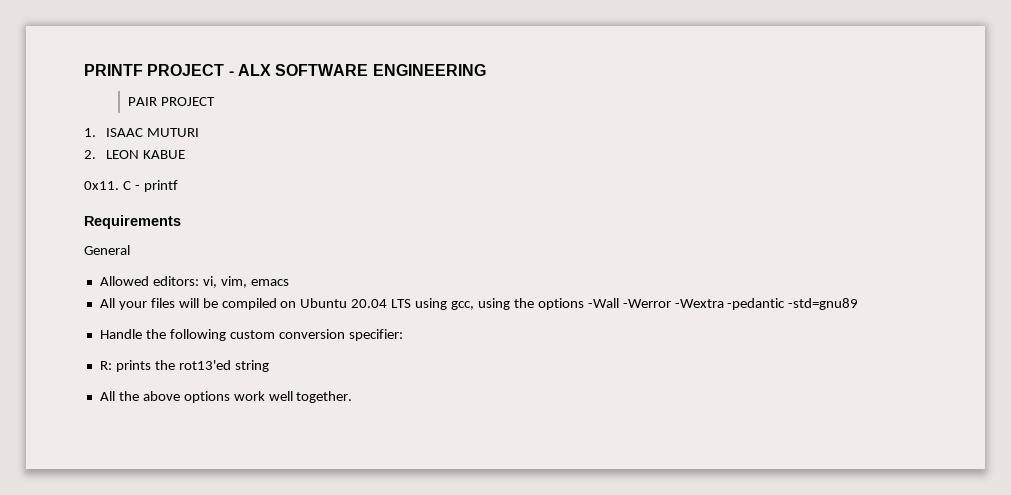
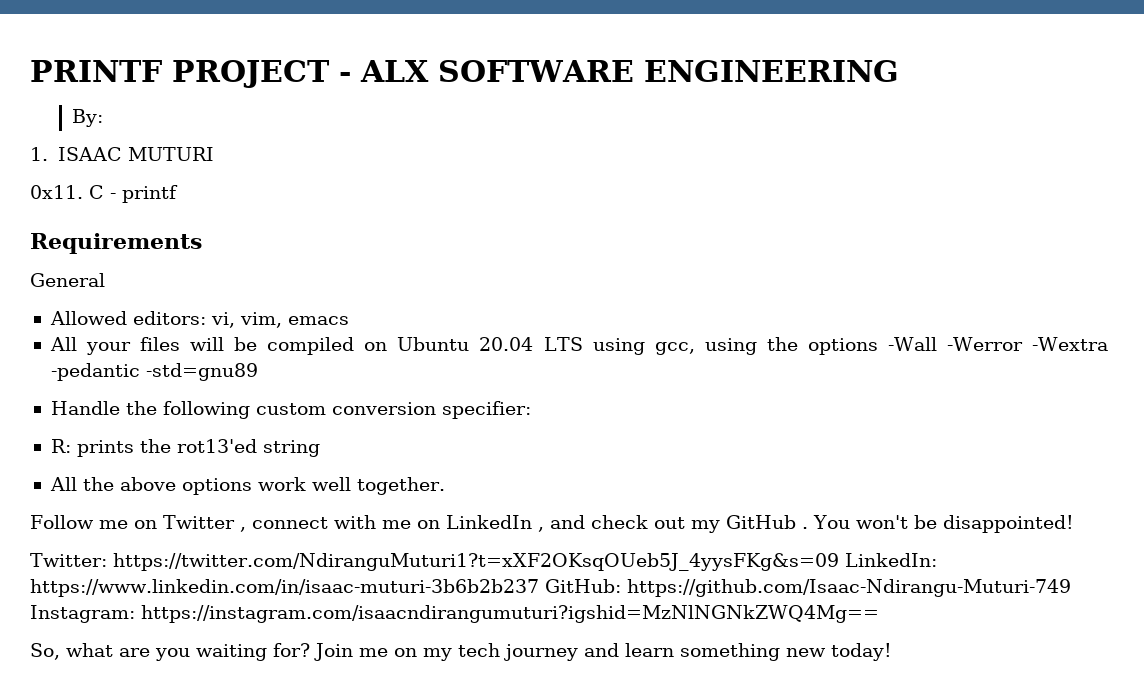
[128,97,216,106] PAIR PROJECT -> [72,109,104,127] By:
[84,150,186,159] // 2. LEON KABUE -> (214, 154) none
(353, 397) none -> [30,515,1074,533] [30,553,937,571] [30,579,1071,597] [30,605,879,623] [30,643,892,661] // Follow me on Twitter , connect with me on LinkedIn , and check out my GitHub . You won't be disappointed! // Twitter: https://twitter.com/NdiranguMuturi1?t=xXF2OKsqOUeb5J_4yysFKg&s=09 LinkedIn: https://www.linkedin.com/in/isaac-muturi-3b6b2b237 GitHub: https://github.com/Isaac-Ndirangu-Muturi-749 Instagram: https://instagram.com/isaacndirangumuturi?igshid=MzNlNGNkZWQ4Mg== // So, what are you waiting for? Join me on my tech journey and learn something new today!

